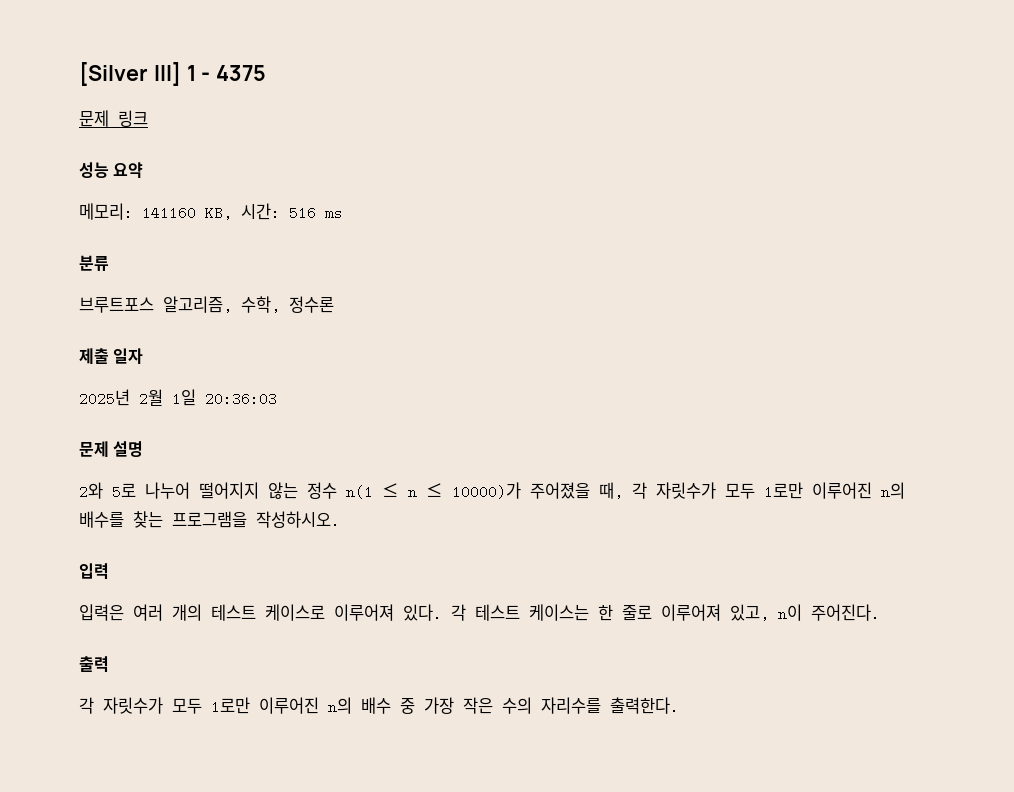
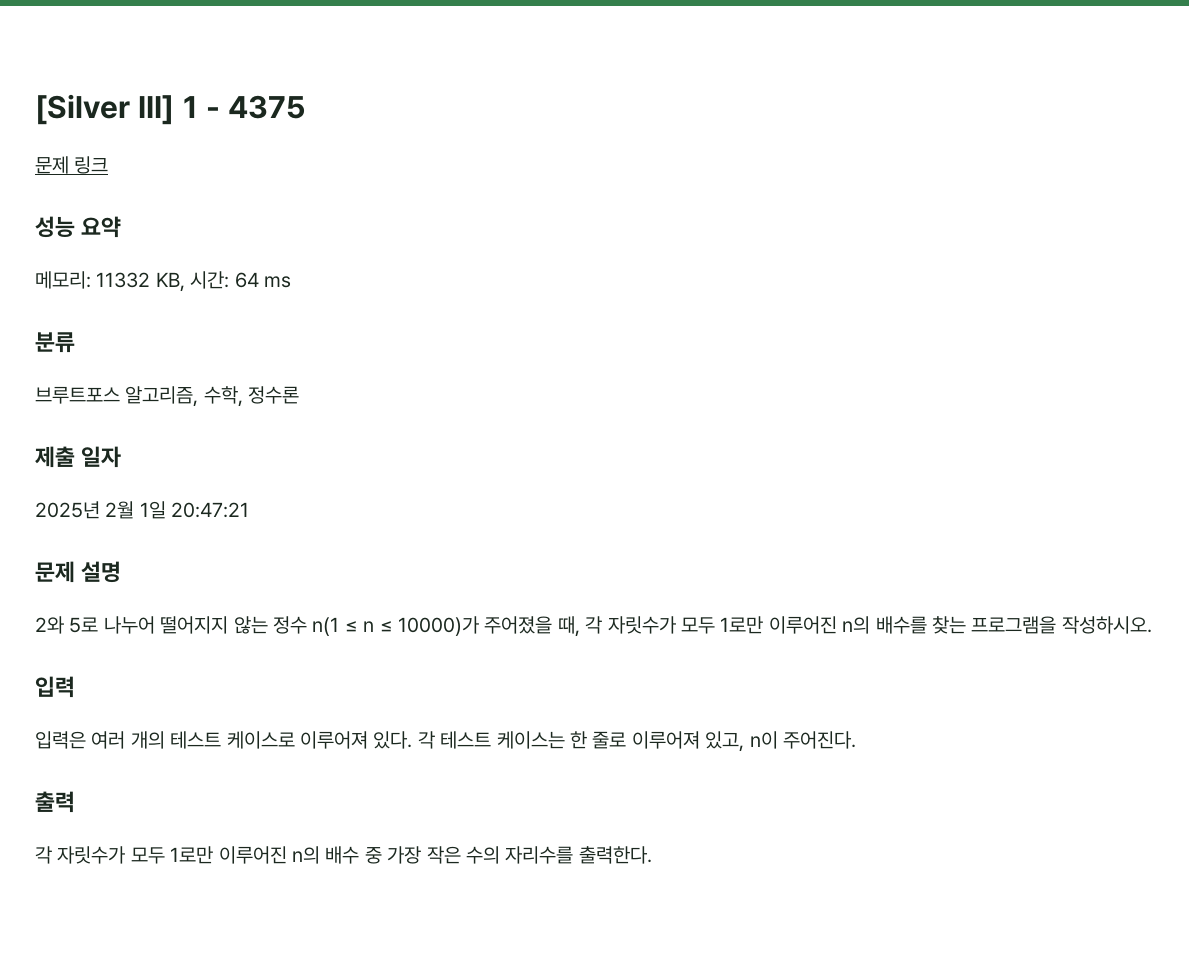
[142,206,196,220] 141160 -> [96,272,151,288] 11332
[289,206,316,220] 516 -> [234,272,259,288] 64
[205,392,277,406] 20:36:03 -> [171,502,250,518] 20:47:21

